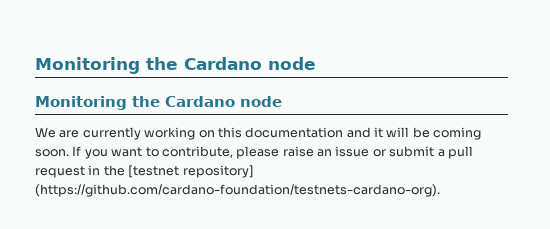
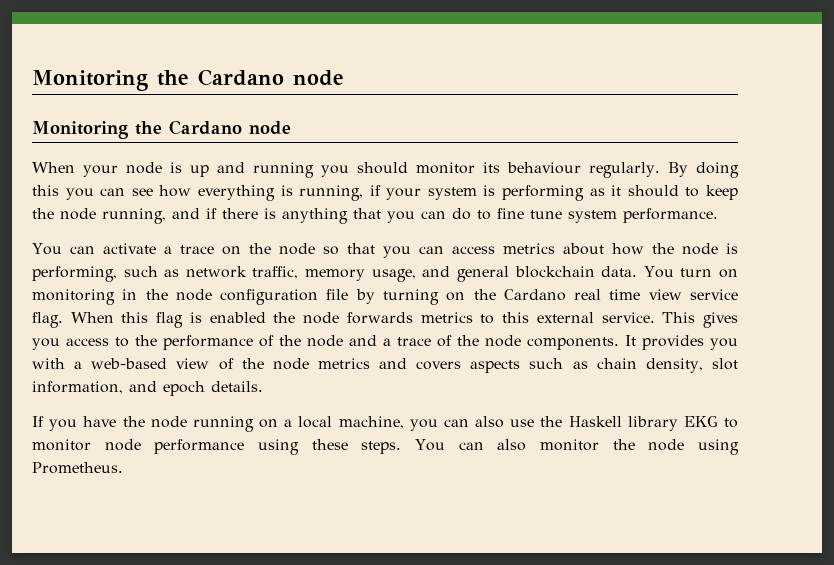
[35,127,482,140] [35,146,473,159] [35,165,254,178] [35,184,440,197] We are currently working on this documentation and it will be coming soon. If you want to contribute, please raise an issue or submit a pull request in the [testnet repository] (https://github.com/cardano-foundation/testnets-cardano-org). -> [32,162,739,178] [32,185,739,201] [32,208,718,224] [32,243,738,258] [32,266,739,282] [32,289,739,305] [32,312,739,328] [32,335,738,350] [32,358,738,373] [32,381,263,396] [32,416,738,432] [32,439,739,455] [32,462,123,474] When your node is up and running you should monitor its behaviour regularly. By doing this you can see how everything is running, if your system is performing as it should to keep the node running, and if there is anything that you can do to fine tune system performance. // You can activate a trace on the node so that you can access metrics about how the node is performing, such as network traffic, memory usage, and general blockchain data. You turn on monitoring in the node configuration file by turning on the Cardano real time view service flag. When this flag is enabled the node forwards metrics to this external service. This gives you access to the performance of the node and a trace of the node components. It provides you with a web-based view of the node metrics and covers aspects such as chain density, slot information, and epoch details. // If you have the node running on a local machine, you can also use the Haskell library EKG to monitor node performance using these steps. You can also monitor the node using Prometheus.

